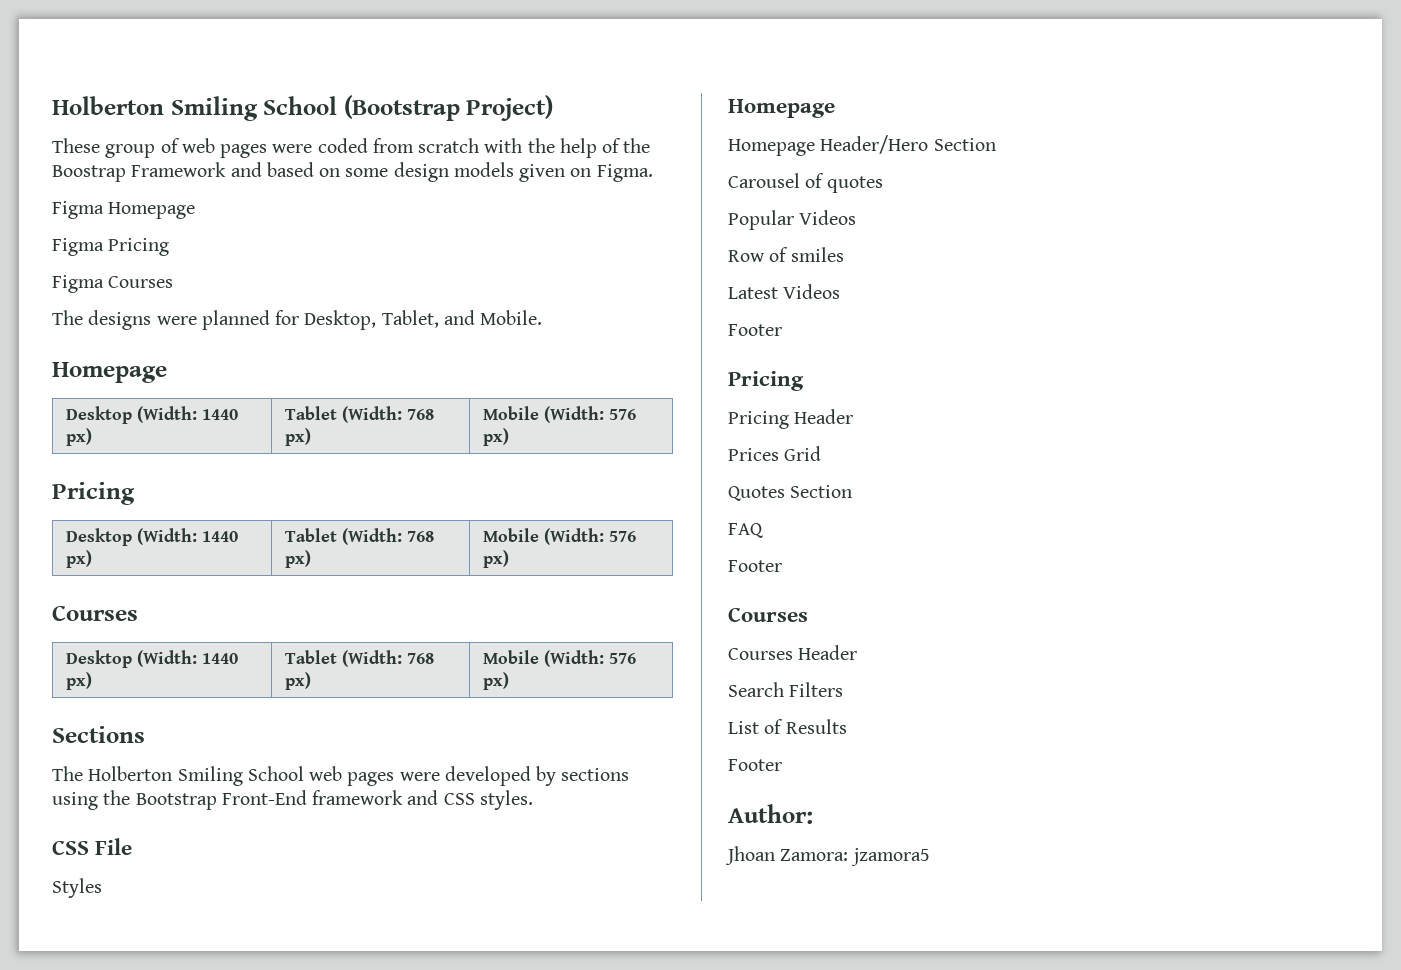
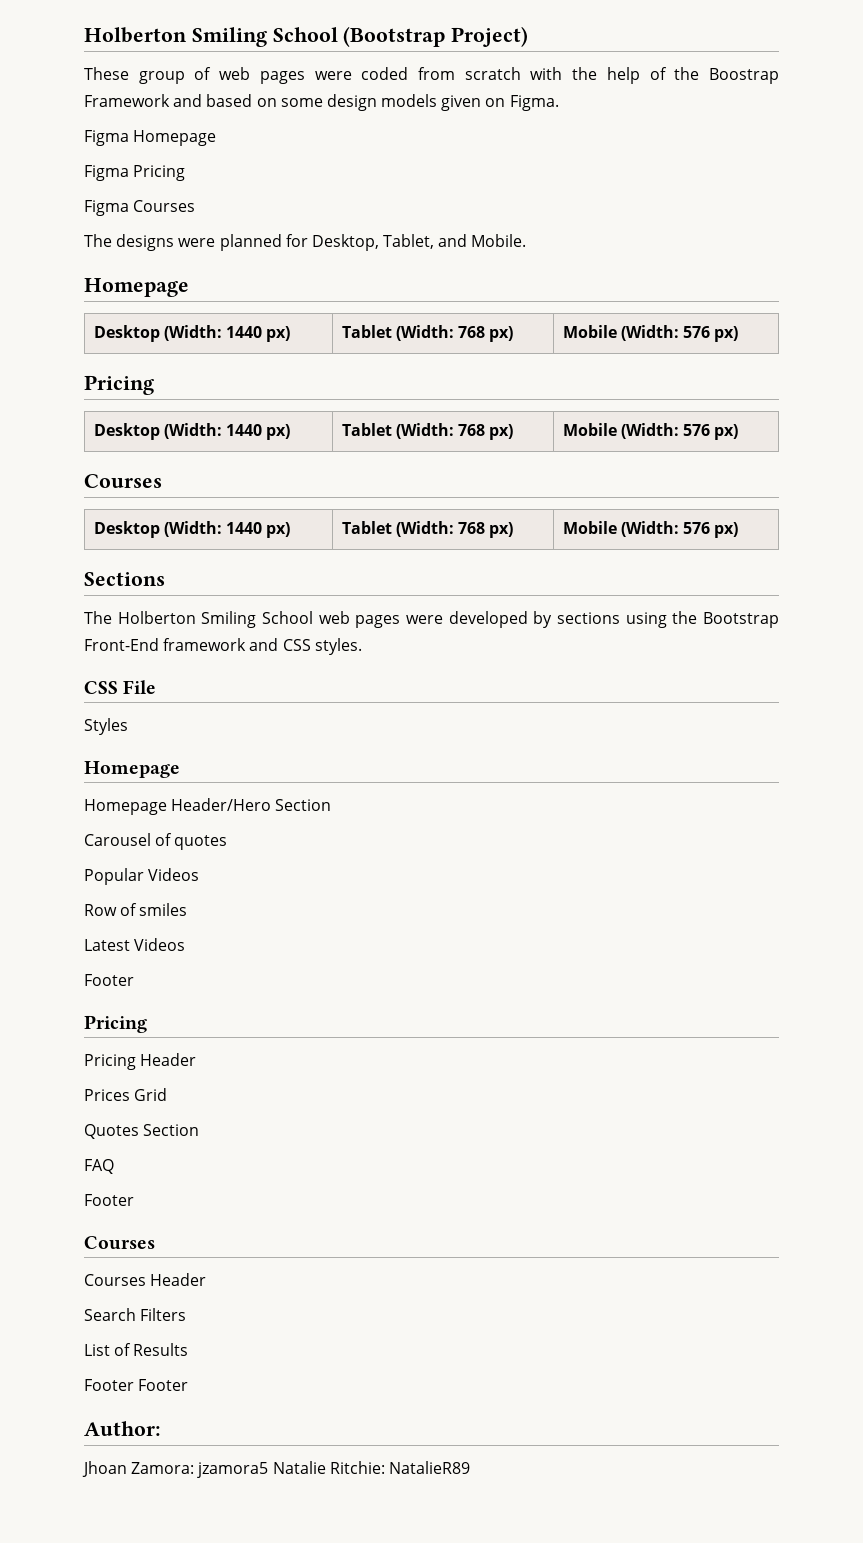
(782, 765) none -> [138,1379,189,1391] Footer
(930, 857) none -> [272,1461,470,1474] Natalie Ritchie: NatalieR89

